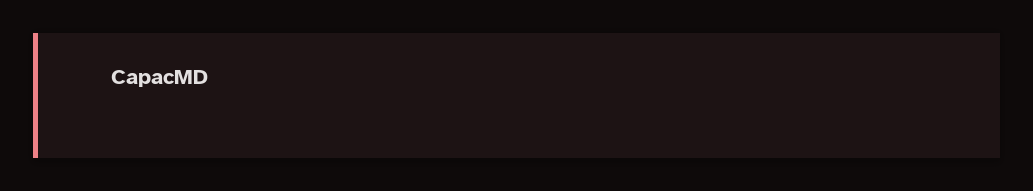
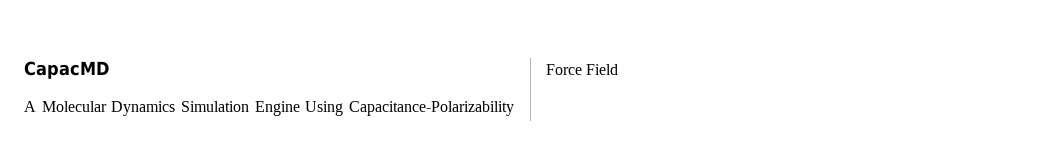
(208, 78) none -> [24,101,515,116] [546,64,619,75] // A Molecular Dynamics Simulation Engine Using Capacitance-Polarizability Force Field

